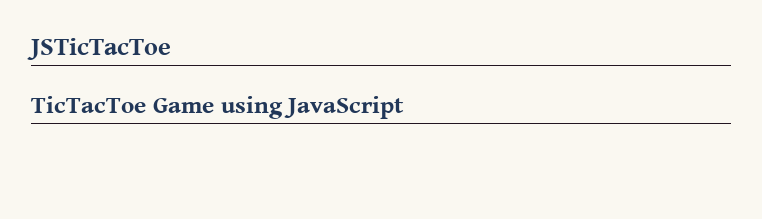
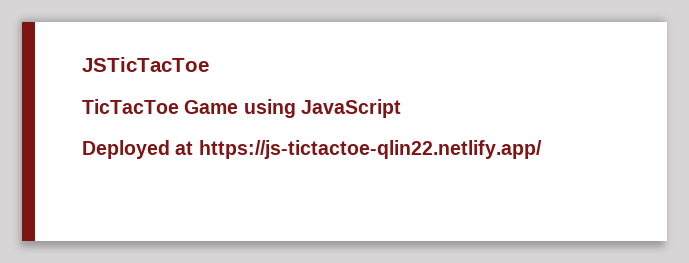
(405, 107) none -> [82,140,542,159] // Deployed at https://js-tictactoe-qlin22.netlify.app/

